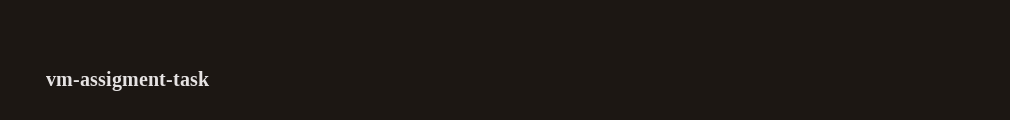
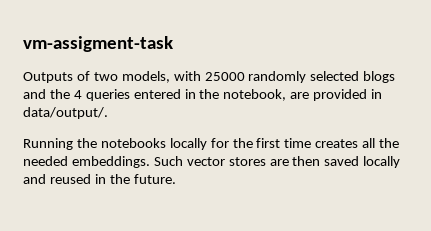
(210, 81) none -> [23,71,396,83] [23,89,383,101] [23,107,108,119] [23,138,400,150] [23,156,401,168] [23,174,176,184] // Outputs of two models, with 25000 randomly selected blogs and the 4 queries entered in the notebook, are provided in data/output/. // Running the notebooks locally for the first time creates all the needed embeddings. Such vector stores are then saved locally and reused in the future.

